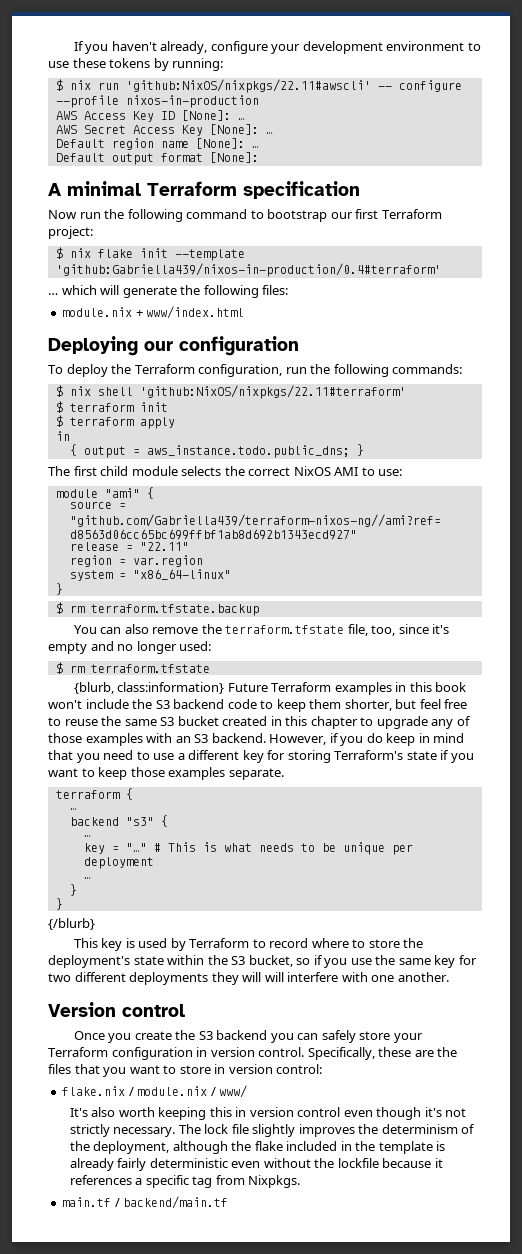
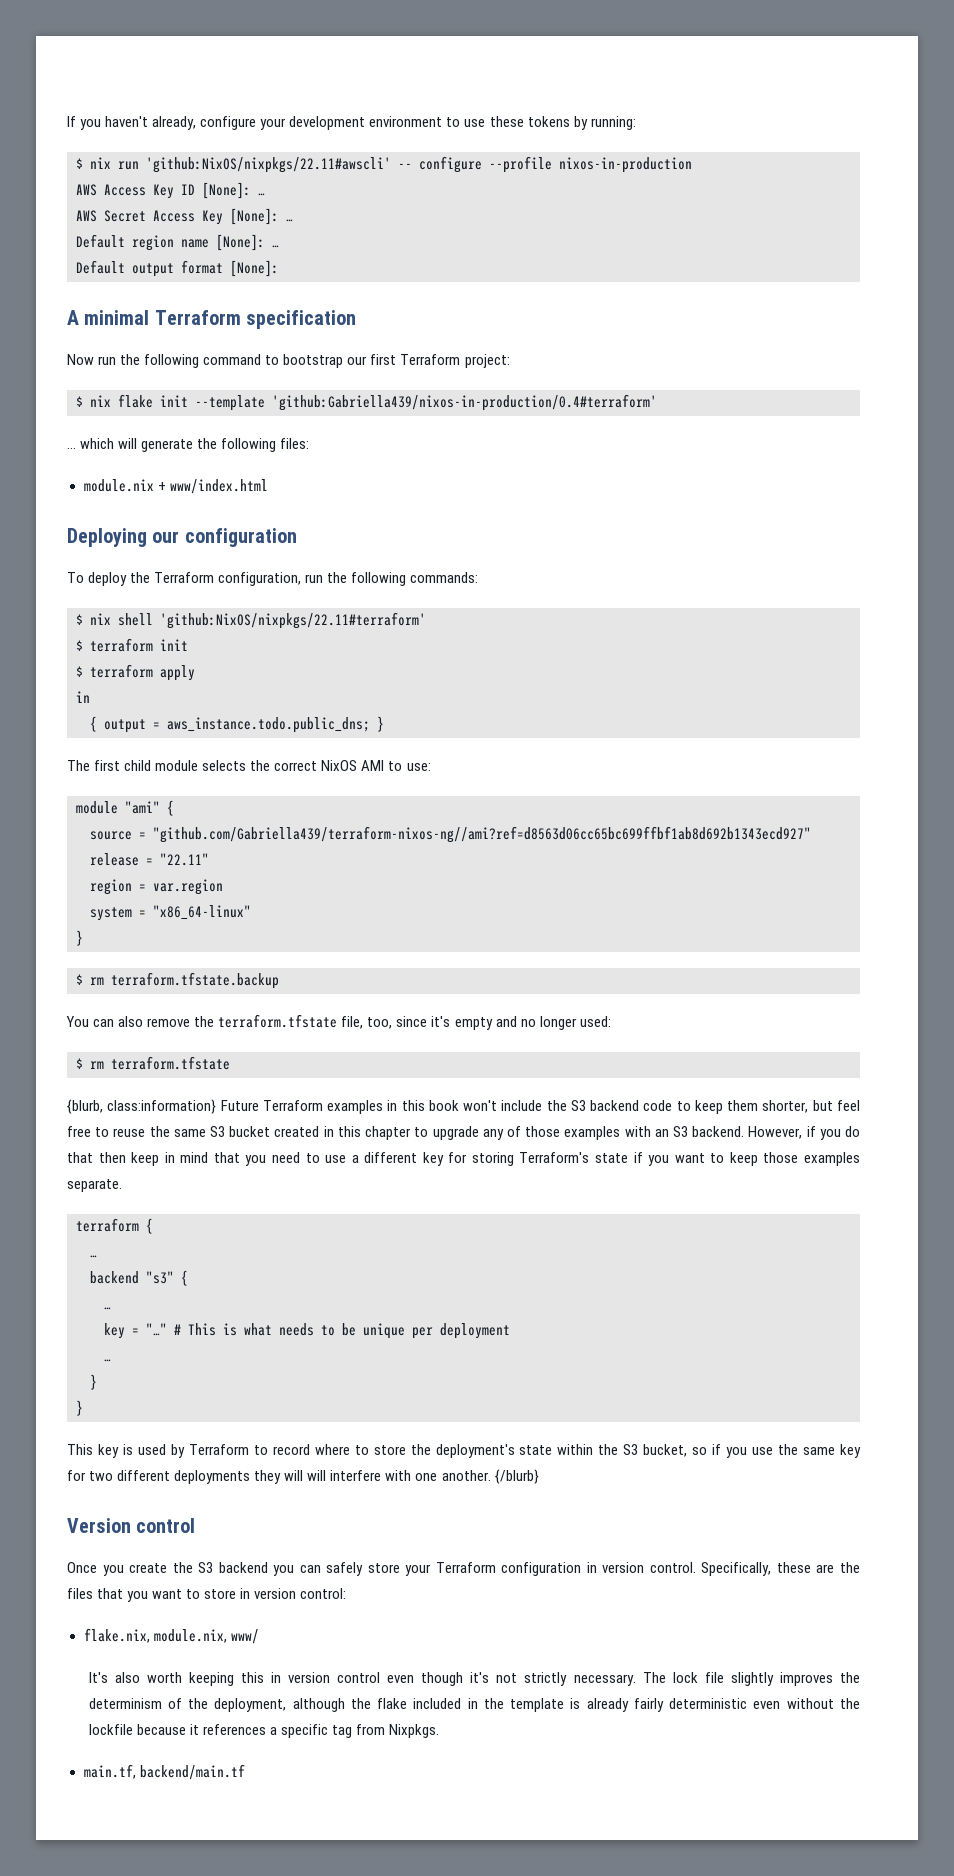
(383, 738) none -> [67,1152,126,1163] that then
[48,918,95,930] // {/blurb} -> (83, 1408) none
(449, 977) none -> [494,1469,539,1484] {/blurb}
[62,1086,216,1096] flake.nix / module.nix / -> [83,1628,227,1643] flake.nix, module.nix,
[62,1197,120,1207] main.tf / -> [83,1764,136,1779] main.tf,

